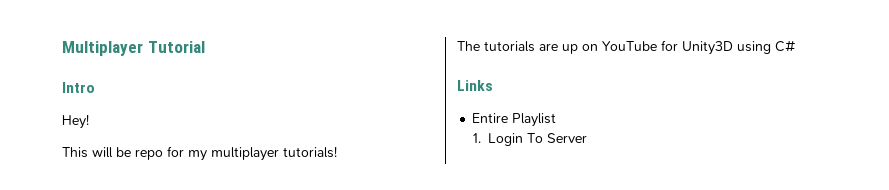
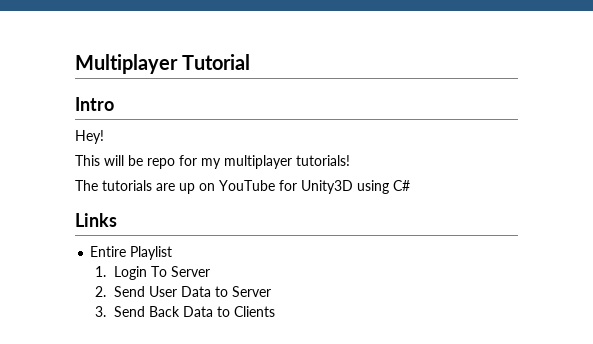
(588, 138) none -> [94,286,272,297] [94,306,276,317] // 2. Send User Data to Server // 3. Send Back Data to Clients

